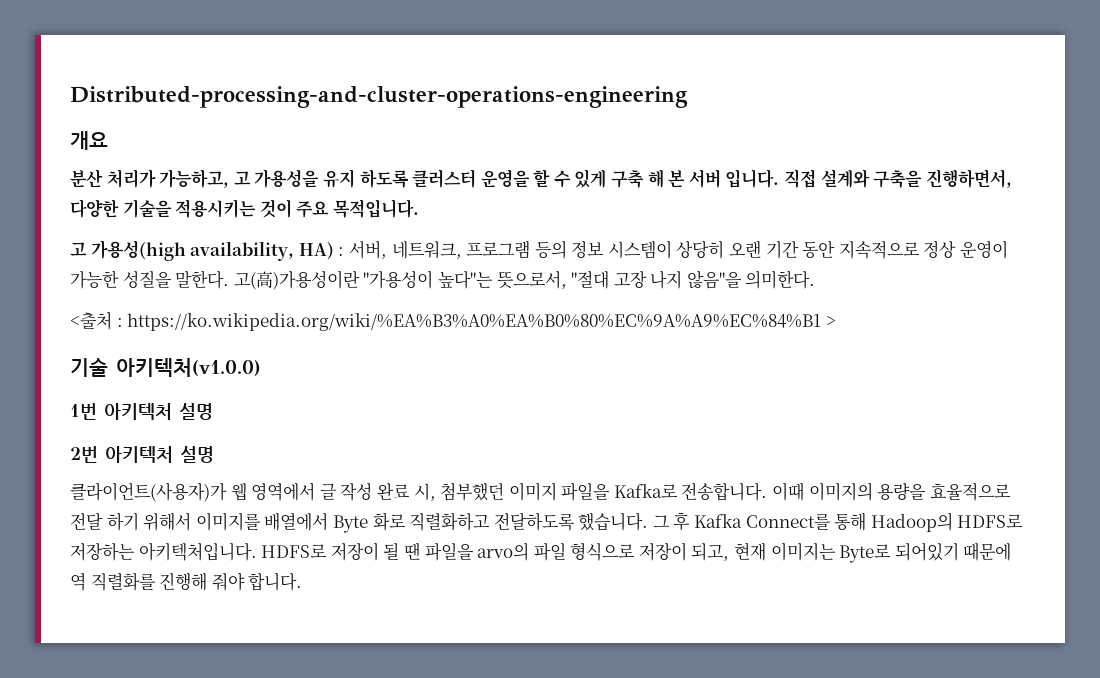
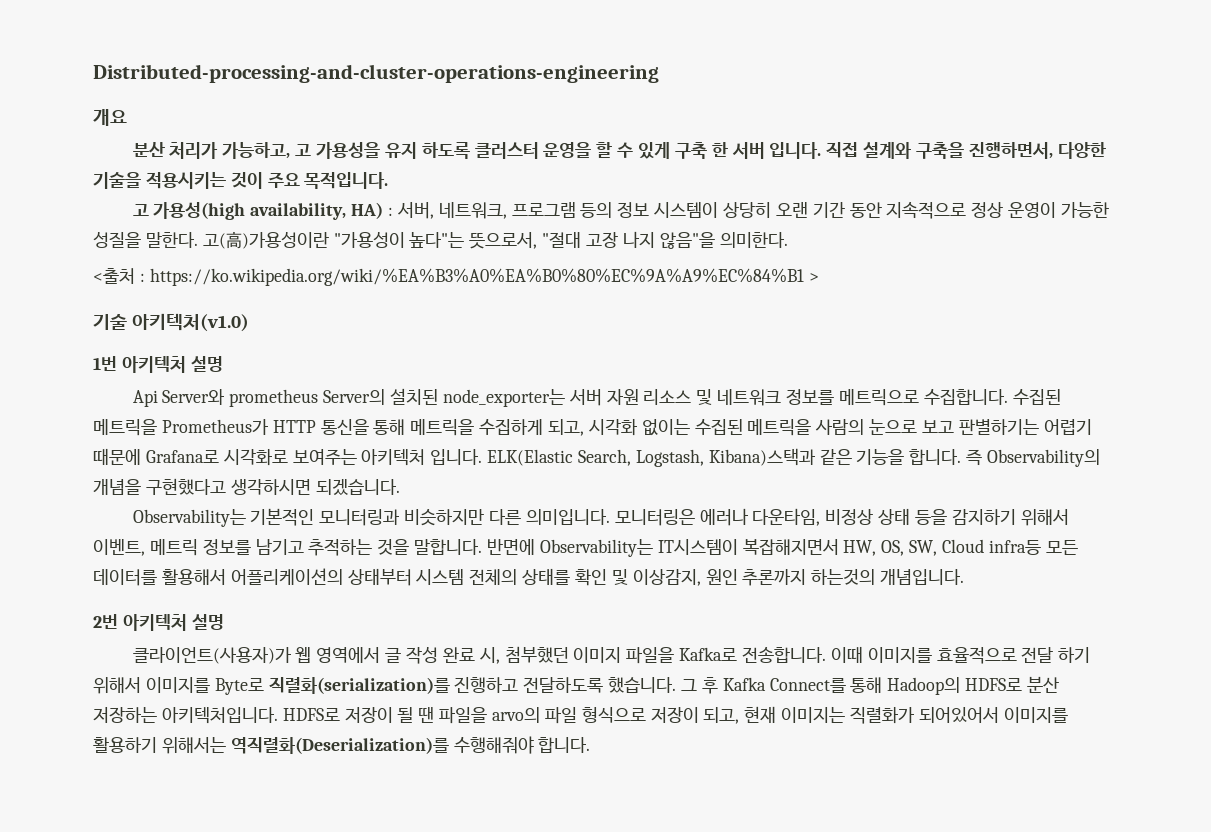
[647,169,686,188] 해 본 -> [711,142,728,157] 한
[116,358,261,377] 아키텍처(v1.0.0) -> [132,313,250,332] 아키텍처(v1.0)
(213, 411) none -> [132,388,1061,407] [93,418,1092,436] [93,448,1101,467] [93,478,400,496] [132,508,1069,527] [93,539,1078,557] [93,568,965,586] // Api Server와 prometheus Server의 설치된 node_exporter는 서버 자원 리소스 및 네트워크 정보를 메트릭으로 수집합니다. 수집된 메트릭을 Prometheus가 HTTP 통신을 통해 메트릭을 수집하게 되고, 시각화 없이는 수집된 메트릭을 사람의 눈으로 보고 판별하기는 어렵기 때문에 Grafana로 시각화로 보여주는 아키텍처 입니다. ELK(Elastic Search, Logstash, Kibana)스택과 같은 기능을 합니다. 즉 Observability의 개념을 구현했다고 생각하시면 되겠습니다. // Observability는 기본적인 모니터링과 비슷하지만 다른 의미입니다. 모니터링은 에러나 다운타임, 비정상 상태 등을 감지하기 위해서 이벤트, 메트릭 정보를 남기고 추적하는 것을 말합니다. 반면에 Observability는 IT시스템이 복잡해지면서 HW, OS, SW, Cloud infra등 모든 데이터를 활용해서 어플리케이션의 상태부터 시스템 전체의 상태를 확인 및 이상감지, 원인 추론까지 하는것의 개념입니다.
[808,482,927,501] 이미지의 용량을 -> [867,647,932,663] 이미지를
[264,512,491,533] 배열에서 Byte 화로 직렬화하고 -> [214,677,519,695] Byte로 직렬화(serialization)를 진행하고
(1024, 521) none -> [1027,676,1060,693] 분산
[839,542,1012,563] [70,572,245,591] Byte로 되어있기 때문에 역 직렬화를 진행해 줘야 -> [850,706,1068,724] [93,736,534,754] 직렬화가 되어있어서 이미지를 활용하기 위해서는 역직렬화(Deserialization)를 수행해줘야

